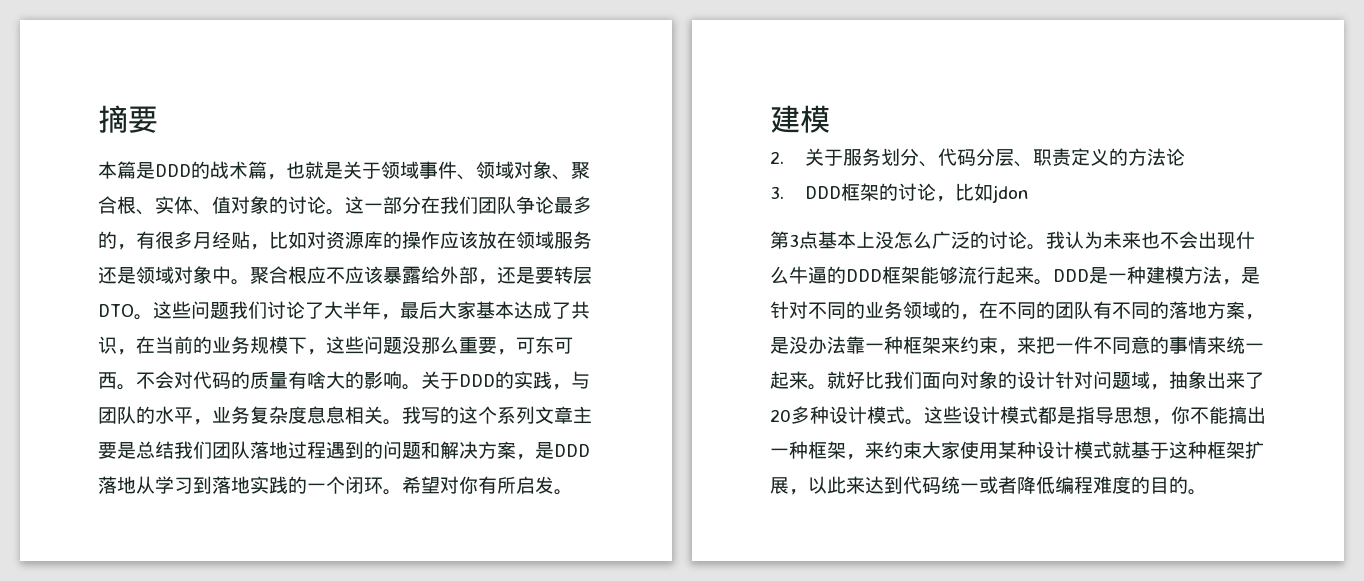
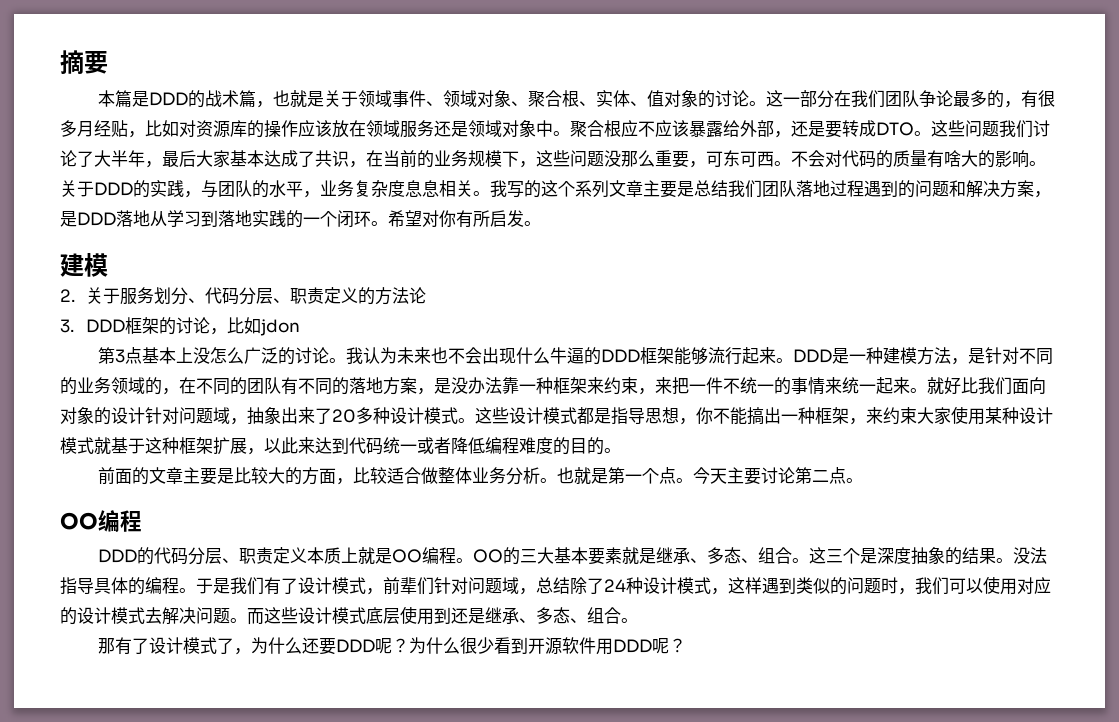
[573,267,592,284] 层 -> [859,120,876,137] 成
[1112,336,1150,354] 同意 -> [740,377,774,394] 统一
(1207, 492) none -> [97,467,863,485] [60,510,142,532] [97,547,1047,565] [60,576,1051,595] [60,606,638,625] [97,637,686,655] // 前面的文章主要是比较大的方面，比较适合做整体业务分析。也就是第一个点。今天主要讨论第二点。 // OO编程 // DDD的代码分层、职责定义本质上就是OO编程。OO的三大基本要素就是继承、多态、组合。这三个是深度抽象的结果。没法指导具体的编程。于是我们有了设计模式，前辈们针对问题域，总结除了24种设计模式，这样遇到类似的问题时，我们可以使用对应的设计模式去解决问题。而这些设计模式底层使用到还是继承、多态、组合。 // 那有了设计模式了，为什么还要DDD呢？为什么很少看到开源软件用DDD呢？

